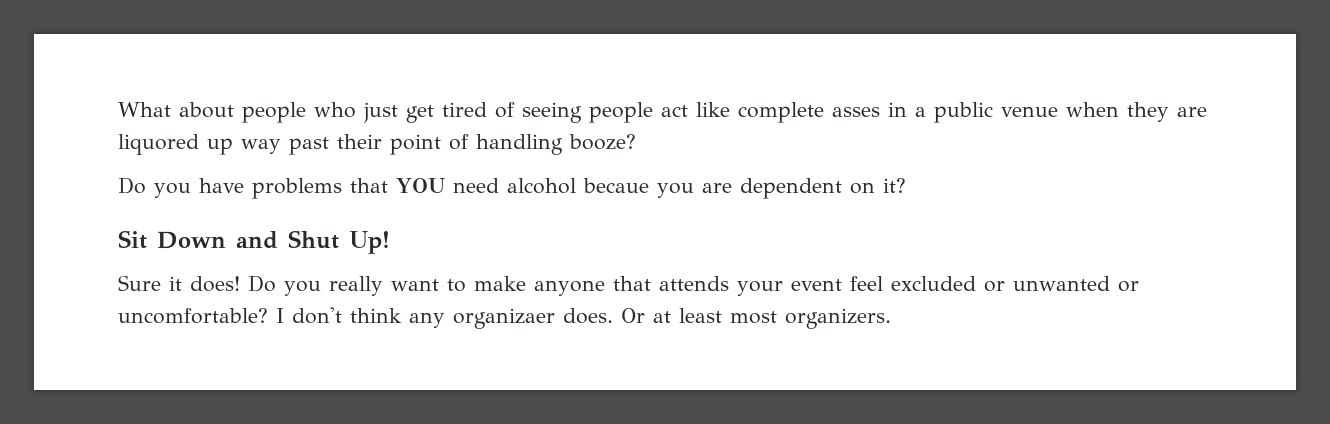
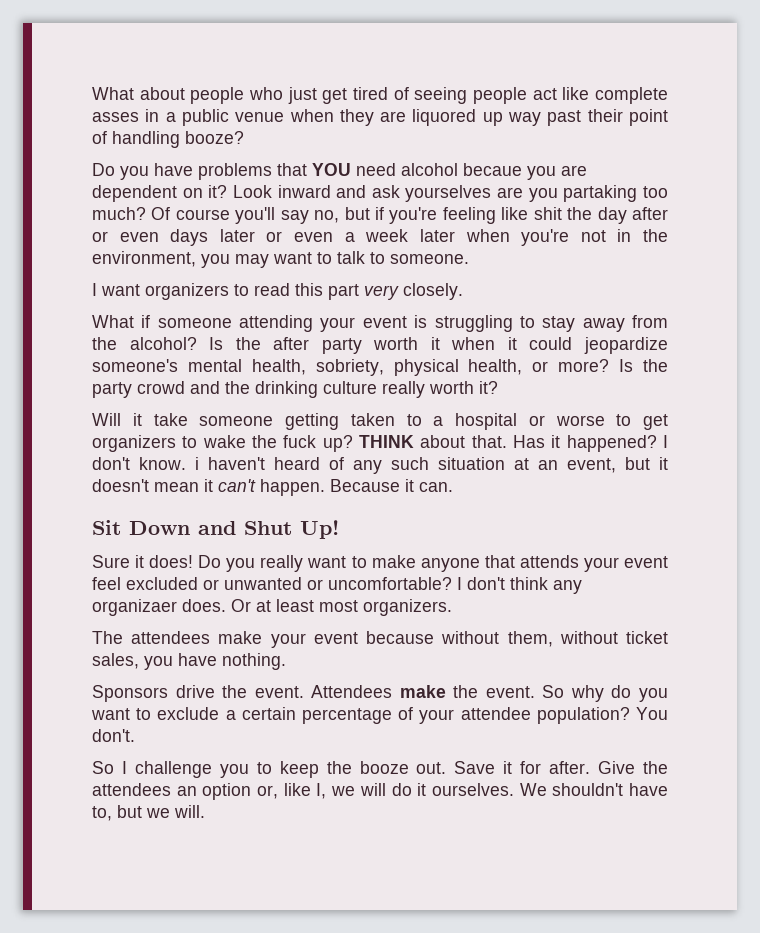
(906, 185) none -> [232,185,668,202] [92,207,669,224] [92,229,669,246] [92,251,469,268] [92,283,463,300] [92,315,669,332] [92,337,669,354] [92,359,669,376] [92,381,498,398] [92,413,668,430] [92,435,668,452] [92,457,668,474] [92,479,453,496] Look inward and ask yourselves are you partaking too much? Of course you'll say no, but if you're feeling like shit the day after or even days later or even a week later when you're not in the environment, you may want to talk to someone. // I want organizers to read this part very closely. // What if someone attending your event is struggling to stay away from the alcohol? Is the after party worth it when it could jeopardize someone's mental health, sobriety, physical health, or more? Is the party crowd and the drinking culture really worth it? // Will it take someone getting taken to a hospital or worse to get organizers to wake the fuck up? THINK about that. Has it happened? I don't know. i haven't heard of any such situation at an event, but it doesn't mean it can't happen. Because it can.
(891, 318) none -> [92,631,668,648] [92,653,286,670] [92,685,668,702] [91,707,668,724] [92,729,135,742] [92,761,669,778] [92,783,668,800] [92,805,205,821] // The attendees make your event because without them, without ticket sales, you have nothing. // Sponsors drive the event. Attendees make the event. So why do you want to exclude a certain percentage of your attendee population? You don't. // So I challenge you to keep the booze out. Save it for after. Give the attendees an option or, like I, we will do it ourselves. We shouldn't have to, but we will.

